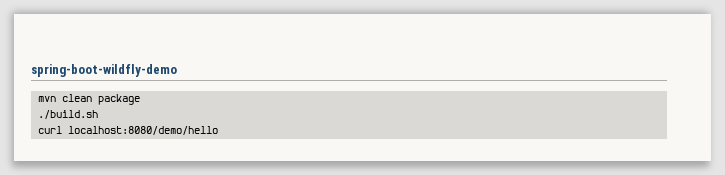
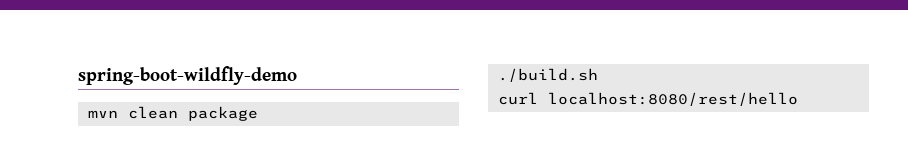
[67,126,218,135] localhost:8080/demo/hello -> [547,92,798,106] localhost:8080/rest/hello

